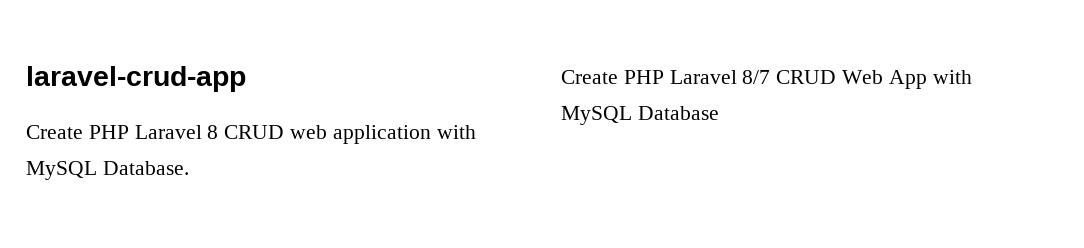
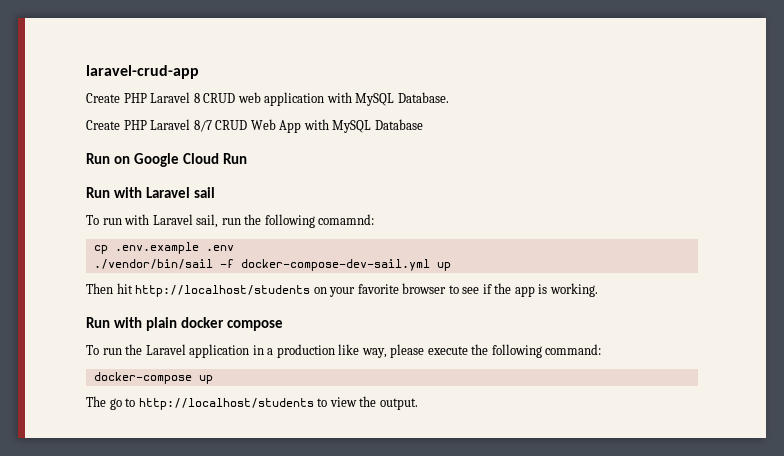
(719, 113) none -> [86,153,248,167] [86,187,216,198] [86,214,375,228] [93,242,234,254] [93,259,451,271] [86,283,598,297] [86,317,284,331] [86,344,602,358] [93,372,213,384] [86,396,418,410] // Run on Google Cloud Run // Run with Laravel sail // To run with Laravel sail, run the following comamnd: // cp .env.example .env // ./vendor/bin/sail -f docker-compose-dev-sail.yml up // Then hit http://localhost/students on your favorite browser to see if the app is working. // Run with plain docker compose // To run the Laravel application in a production like way, please execute the following command: // docker-compose up // The go to http://localhost/students to view the output.

